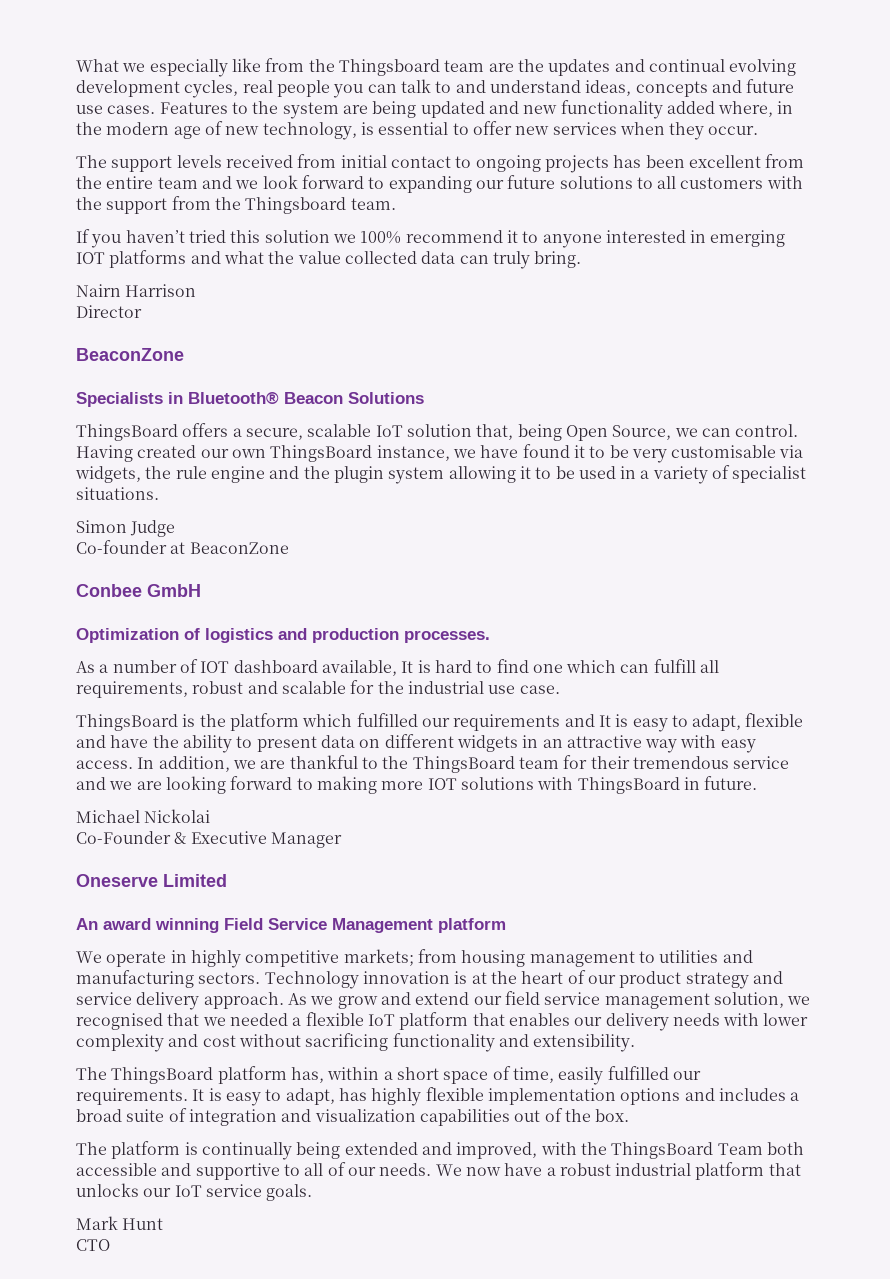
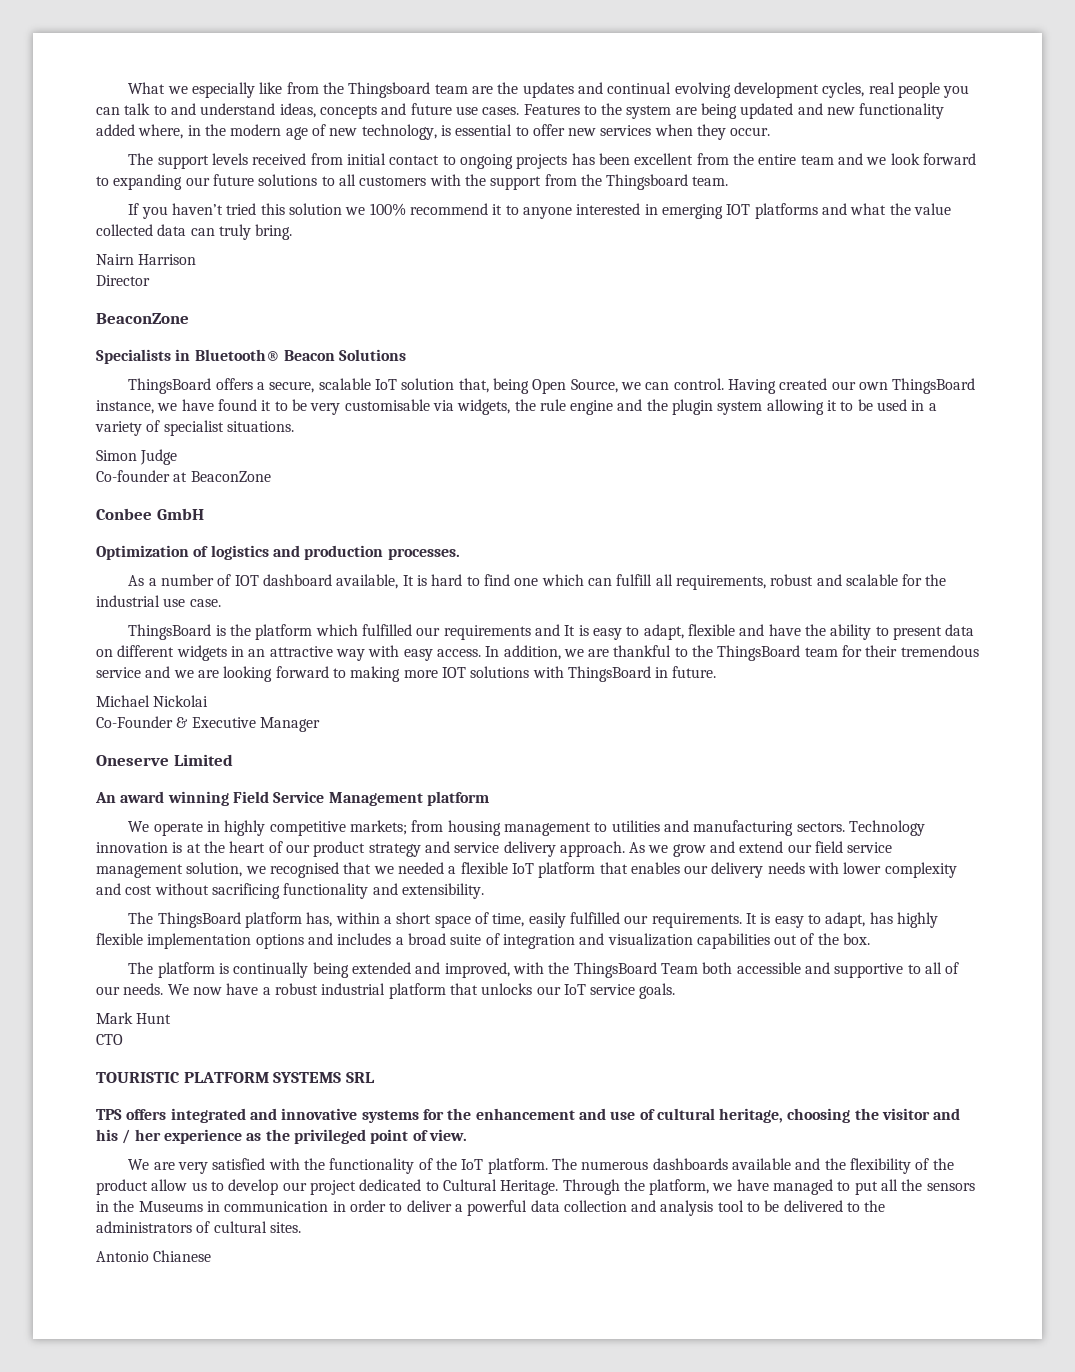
(110, 1245) none -> [96,1072,375,1083] [96,1108,961,1123] [96,1129,467,1144] [128,1158,954,1174] [96,1179,975,1195] [96,1200,886,1216] [96,1221,301,1233] [96,1250,212,1262] // TOURISTIC PLATFORM SYSTEMS SRL // TPS offers integrated and innovative systems for the enhancement and use of cultural heritage, choosing the visitor and his / her experience as the privileged point of view. // We are very satisfied with the functionality of the IoT platform. The numerous dashboards available and the flexibility of the product allow us to develop our project dedicated to Cultural Heritage. Through the platform, we have managed to put all the sensors in the Museums in communication in order to deliver a powerful data collection and analysis tool to be delivered to the administrators of cultural sites. // Antonio Chianese

